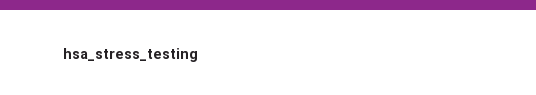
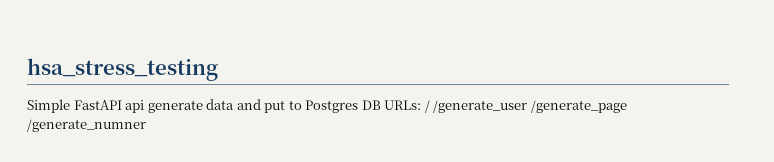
(198, 55) none -> [27,99,627,113] [27,119,146,132] // Simple FastAPI api generate data and put to Postgres DB URLs: / /generate_user /generate_page /generate_numner

